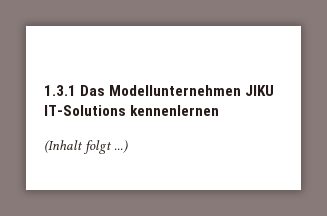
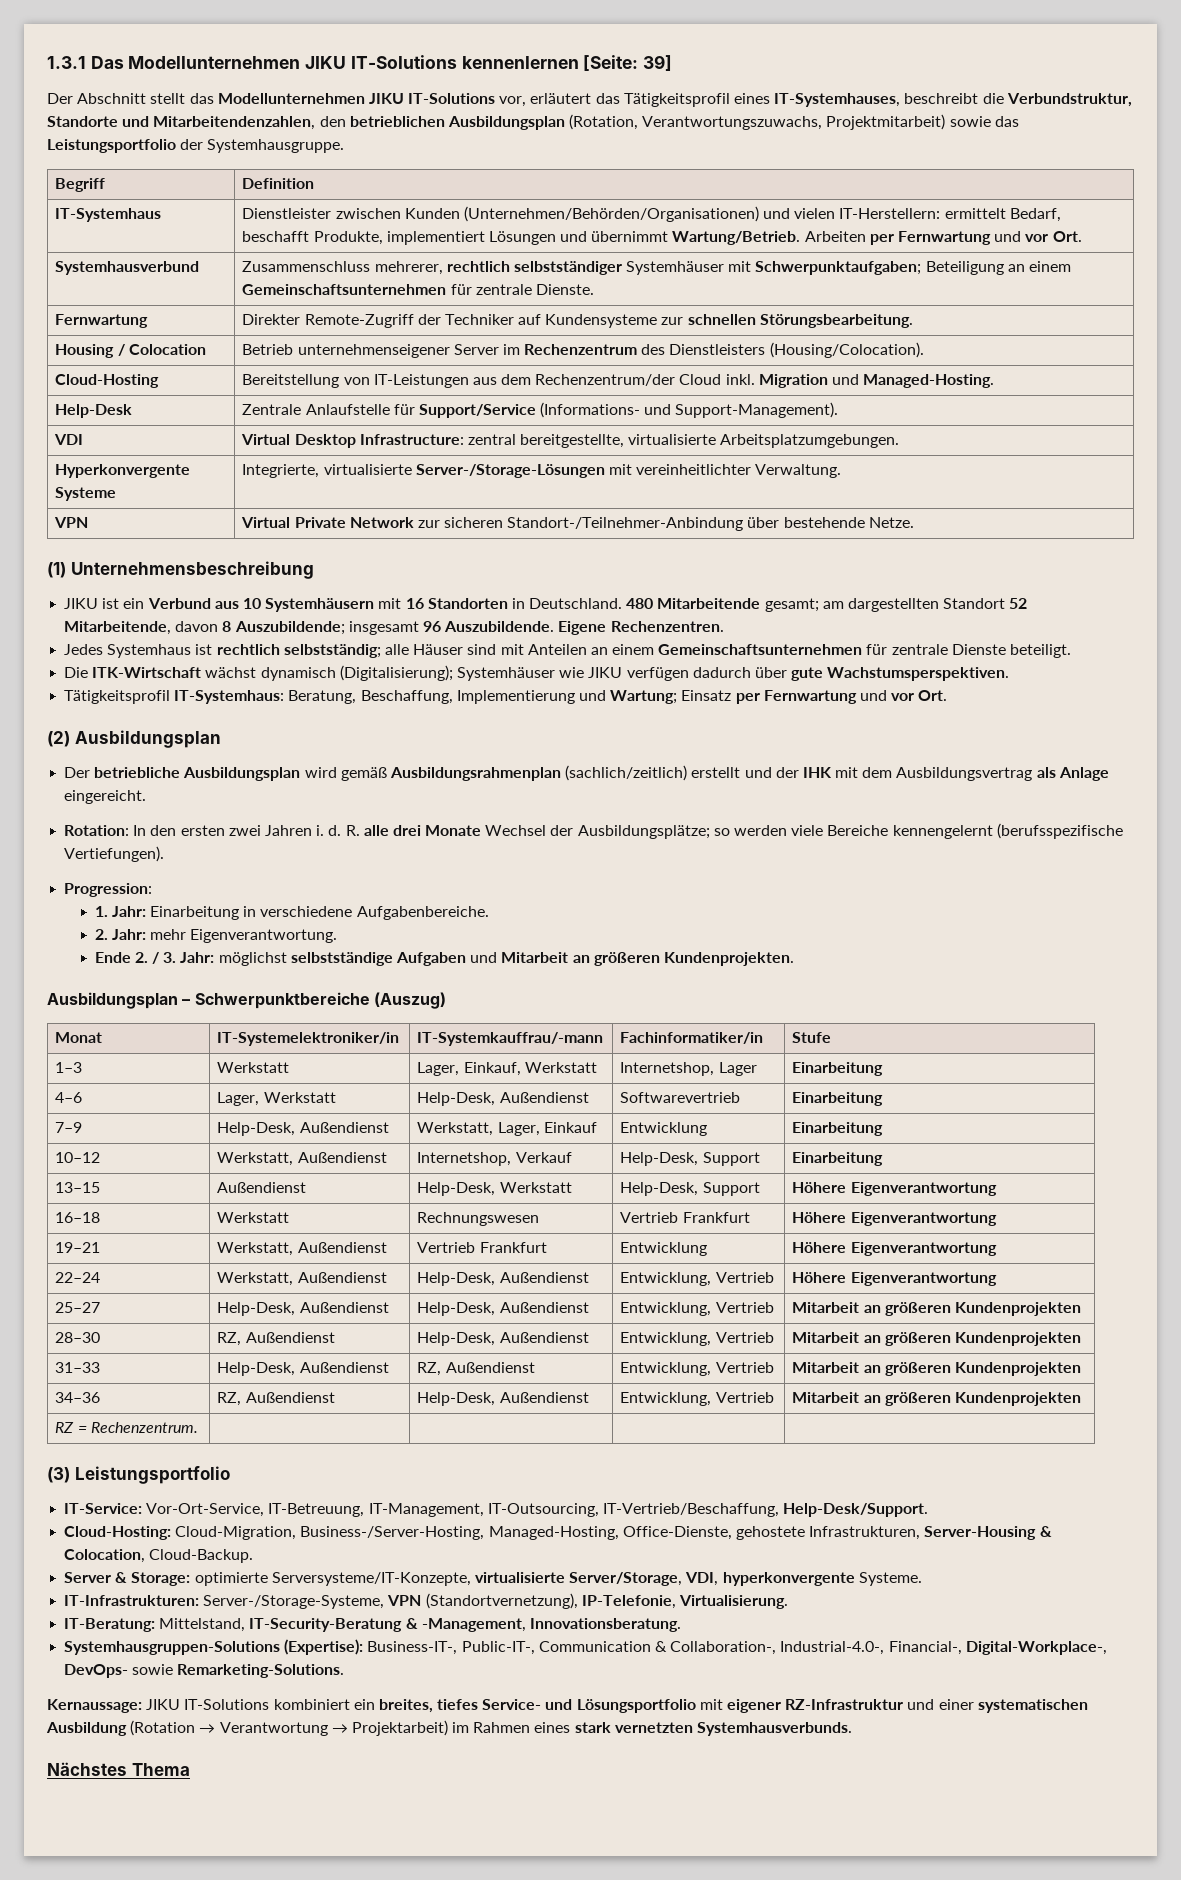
[44,140,128,154] // (Inhalt folgt ...) -> [583,55,673,71] [47,93,1132,107] [47,114,1019,130] [47,139,345,153] [55,178,106,192] [242,178,315,189] [55,208,162,222] [242,206,1061,222] [242,231,1082,245] [55,261,200,275] [242,261,1071,275] [242,284,594,295] [55,314,149,328] [242,314,913,328] [55,344,206,358] [242,342,924,358] [55,374,160,388] [242,374,995,388] [55,404,133,418] [242,402,839,418] [54,434,84,445] [241,434,900,448] [55,464,191,478] [55,487,117,501] [242,464,842,478] [54,517,89,528] [241,517,914,531] [47,561,314,579] [64,598,1028,612] [64,621,724,635] [64,644,1072,658] [64,665,1010,681] [64,690,948,704] [47,730,221,748] [64,765,1109,781] [64,790,147,804] [64,823,1123,839] [64,846,165,862] [64,883,153,897] [94,906,489,920] [94,929,338,943] [94,952,794,966] [47,992,446,1009] [55,1032,103,1043] [217,1032,400,1046] [417,1032,604,1046] [620,1032,764,1044] [792,1032,832,1043] [55,1062,83,1073] [217,1062,290,1073] [417,1062,597,1076] [620,1062,757,1076] [792,1062,884,1076] [55,1092,83,1103] [217,1092,336,1106] [417,1092,589,1106] [620,1092,741,1103] [792,1092,884,1106] [55,1122,83,1133] [217,1122,389,1136] [417,1122,597,1136] [620,1122,708,1136] [792,1122,884,1136] [55,1152,101,1163] [217,1152,387,1166] [417,1152,572,1166] [620,1152,760,1166] [792,1152,884,1166] [55,1182,101,1193] [217,1182,307,1193] [417,1182,572,1196] [620,1182,760,1196] [792,1182,997,1196] [55,1212,101,1223] [217,1212,290,1223] [417,1212,540,1226] [620,1212,750,1223] [792,1212,997,1226] [55,1242,101,1253] [217,1242,387,1256] [417,1242,547,1253] [620,1242,708,1256] [792,1242,997,1256] [55,1272,101,1283] [217,1272,387,1286] [417,1272,589,1286] [620,1272,774,1286] [792,1272,997,1286] [55,1302,101,1313] [217,1302,389,1316] [417,1302,589,1316] [620,1302,774,1316] [792,1302,1081,1316] [55,1332,101,1343] [217,1332,335,1346] [417,1332,589,1346] [620,1332,774,1346] [792,1332,1081,1346] [55,1362,101,1373] [217,1362,389,1376] [417,1362,535,1376] [620,1362,774,1376] [792,1362,1081,1376] [55,1392,101,1403] [217,1392,335,1406] [417,1392,589,1406] [620,1392,774,1406] [792,1392,1081,1406] [55,1422,198,1433] [47,1466,230,1484] [64,1503,929,1517] [64,1526,1052,1540] [64,1549,254,1563] [64,1572,922,1586] [64,1593,788,1609] [64,1618,681,1632] [64,1639,1107,1655] [64,1664,345,1678] [47,1699,1088,1713] [46,1720,853,1736] [47,1762,190,1776] [Seite: 39] // Der Abschnitt stellt das Modellunternehmen JIKU IT-Solutions vor, erläutert das Tätigkeitsprofil eines IT-Systemhauses, beschreibt die Verbundstruktur, Standorte und Mitarbeitendenzahlen, den betrieblichen Ausbildungsplan (Rotation, Verantwortungszuwachs, Projektmitarbeit) sowie das Leistungsportfolio der Systemhausgruppe. // Begriff | Definition // IT-Systemhaus | Dienstleister zwischen Kunden (Unternehmen/Behörden/Organisationen) und vielen IT-Herstellern: ermittelt Bedarf, beschafft Produkte, implementiert Lösungen und übernimmt Wartung/Betrieb. Arbeiten per Fernwartung und vor Ort. // Systemhausverbund | Zusammenschluss mehrerer, rechtlich selbstständiger Systemhäuser mit Schwerpunktaufgaben; Beteiligung an einem Gemeinschaftsunternehmen für zentrale Dienste. // Fernwartung | Direkter Remote-Zugriff der Techniker auf Kundensysteme zur schnellen Störungsbearbeitung. // Housing / Colocation | Betrieb unternehmenseigener Server im Rechenzentrum des Dienstleisters (Housing/Colocation). // Cloud-Hosting | Bereitstellung von IT-Leistungen aus dem Rechenzentrum/der Cloud inkl. Migration und Managed-Hosting. // Help-Desk | Zentrale Anlaufstelle für Support/Service (Informations- und Support-Management). // VDI | Virtual Desktop Infrastructure: zentral bereitgestellte, virtualisierte Arbeitsplatzumgebungen. // Hyperkonvergente Systeme | Integrierte, virtualisierte Server-/Storage-Lösungen mit vereinheitlichter Verwaltung. // VPN | Virtual Private Network zur sicheren Standort-/Teilnehmer-Anbindung über bestehende Netze. // (1) Unternehmensbeschreibung // JIKU ist ein Verbund aus 10 Systemhäusern mit 16 Standorten in Deutschland. 480 Mitarbeitende gesamt; am dargestellten Standort 52 Mitarbeitende, davon 8 Auszubildende; insgesamt 96 Auszubildende. Eigene Rechenzentren. // Jedes Systemhaus ist rechtlich selbstständig; alle Häuser sind mit Anteilen an einem Gemeinschaftsunternehmen für zentrale Dienste beteiligt. // Die ITK-Wirtschaft wächst dynamisch (Digitalisierung); Systemhäuser wie JIKU verfügen dadurch über gute Wachstumsperspektiven. // Tätigkeitsprofil IT-Systemhaus: Beratung, Beschaffung, Implementierung und Wartung; Einsatz per Fernwartung und vor Ort. // (2) Ausbildungsplan // Der betriebliche Ausbildungsplan wird gemäß Ausbildungsrahmenplan (sachlich/zeitlich) erstellt und der IHK mit dem Ausbildungsvertrag als Anlage eingereicht. // Rotation: In den ersten zwei Jahren i. d. R. alle drei Monate Wechsel der Ausbildungsplätze; so werden viele Bereiche kennengelernt (berufsspezifische Vertiefungen). // Progression: // 1. Jahr: Einarbeitung in verschiedene Aufgabenbereiche. // 2. Jahr: mehr Eigenverantwortung. // Ende 2. / 3. Jahr: möglichst selbstständige Aufgaben und Mitarbeit an größeren Kundenprojekten. // Ausbildungsplan – Schwerpunktbereiche (Auszug) // Monat | IT-Systemelektroniker/in | IT-Systemkauffrau/-mann | Fachinformatiker/in | Stufe // 1–3 | Werkstatt | Lager, Einkauf, Werkstatt | Internetshop, Lager | Einarbeitung // 4–6 | Lager, Werkstatt | Help-Desk, Außendienst | Softwarevertrieb | Einarbeitung // 7–9 | Help-Desk, Außendienst | Werkstatt, Lager, Einkauf | Entwicklung | Einarbeitung // 10–12 | Werkstatt, Außendienst | Internetshop, Verkauf | Help-Desk, Support | Einarbeitung // 13–15 | Außendienst | Help-Desk, Werkstatt | Help-Desk, Support | Höhere Eigenverantwortung // 16–18 | Werkstatt | Rechnungswesen | Vertrieb Frankfurt | Höhere Eigenverantwortung // 19–21 | Werkstatt, Außendienst | Vertrieb Frankfurt | Entwicklung | Höhere Eigenverantwortung // 22–24 | Werkstatt, Außendienst | Help-Desk, Außendienst | Entwicklung, Vertrieb | Höhere Eigenverantwortung // 25–27 | Help-Desk, Außendienst | Help-Desk, Außendienst | Entwicklung, Vertrieb | Mitarbeit an größeren Kundenprojekten // 28–30 | RZ, Außendienst | Help-Desk, Außendienst | Entwicklung, Vertrieb | Mitarbeit an größeren Kundenprojekten // 31–33 | Help-Desk, Außendienst | RZ, Außendienst | Entwicklung, Vertrieb | Mitarbeit an größeren Kundenprojekten // 34–36 | RZ, Außendienst | Help-Desk, Außendienst | Entwicklung, Vertrieb | Mitarbeit an größeren Kundenprojekten // RZ = Rechenzentrum. | | | | // (3) Leistungsportfolio // IT-Service: Vor-Ort-Service, IT-Betreuung, IT-Management, IT-Outsourcing, IT-Vertrieb/Beschaffung, Help-Desk/Support. // Cloud-Hosting: Cloud-Migration, Business-/Server-Hosting, Managed-Hosting, Office-Dienste, gehostete Infrastrukturen, Server-Housing & Colocation, Cloud-Backup. // Server & Storage: optimierte Serversysteme/IT-Konzepte, virtualisierte Server/Storage, VDI, hyperkonvergente Systeme. // IT-Infrastrukturen: Server-/Storage-Systeme, VPN (Standortvernetzung), IP-Telefonie, Virtualisierung. // IT-Beratung: Mittelstand, IT-Security-Beratung & -Management, Innovationsberatung. // Systemhausgruppen-Solutions (Expertise): Business-IT-, Public-IT-, Communication & Collaboration-, Industrial-4.0-, Financial-, Digital-Workplace-, DevOps- sowie Remarketing-Solutions. // Kernaussage: JIKU IT-Solutions kombiniert ein breites, tiefes Service- und Lösungsportfolio mit eigener RZ-Infrastruktur und einer systematischen Ausbildung (Rotation → Verantwortung → Projektarbeit) im Rahmen eines stark vernetzten Systemhausverbunds. // Nächstes Thema

